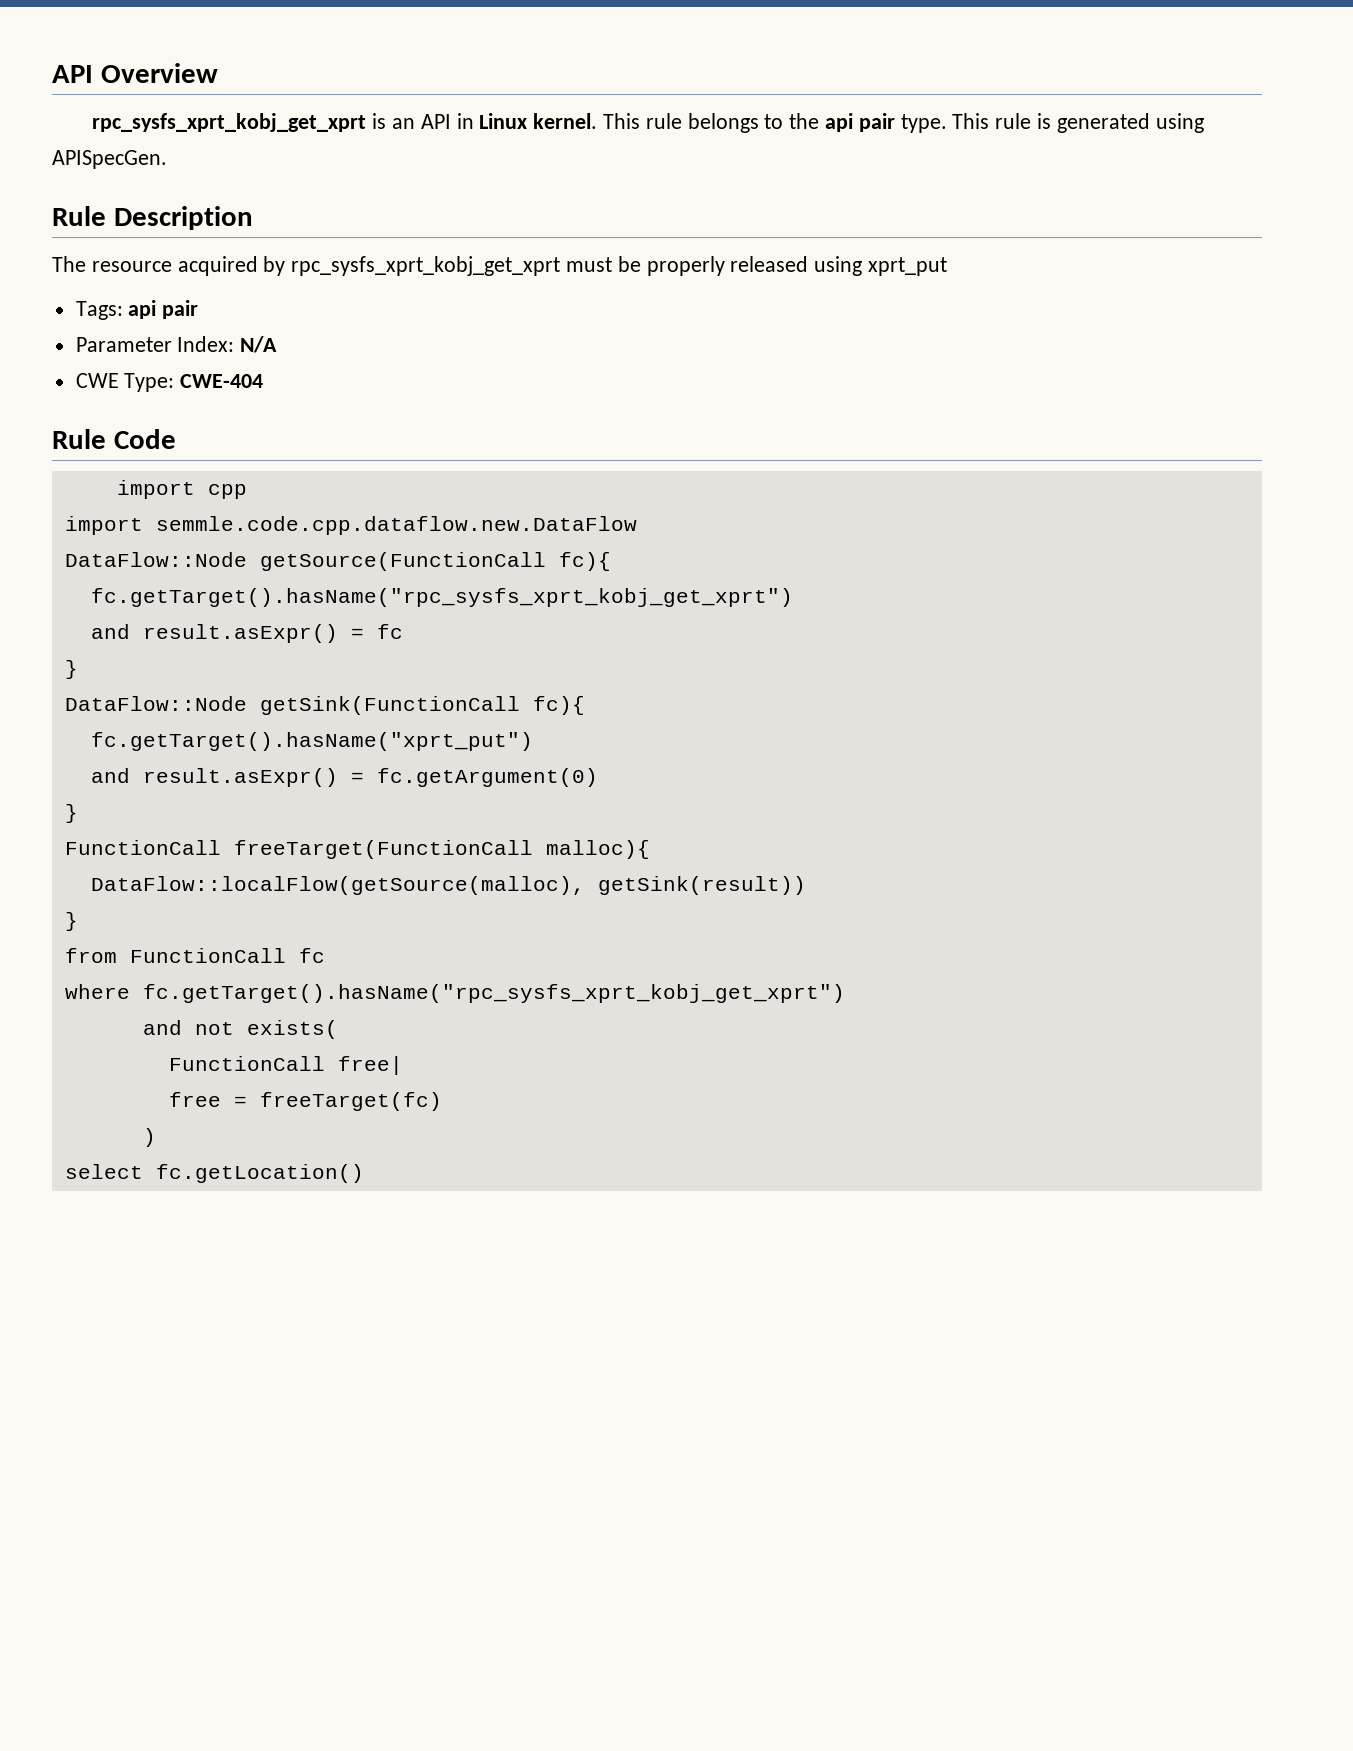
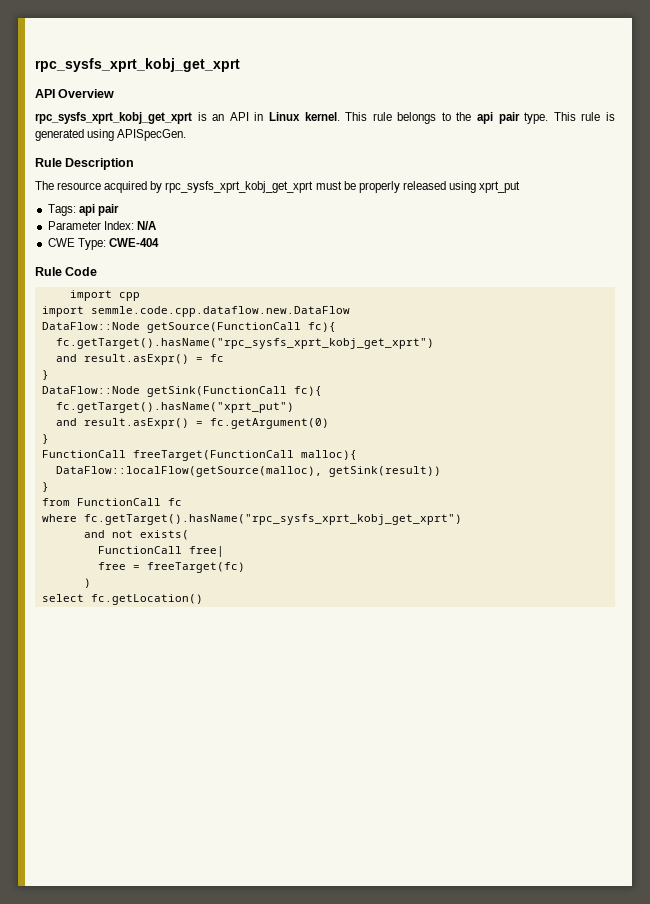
(52, 74) none -> [35,58,240,72] rpc_sysfs_xprt_kobj_get_xprt //

